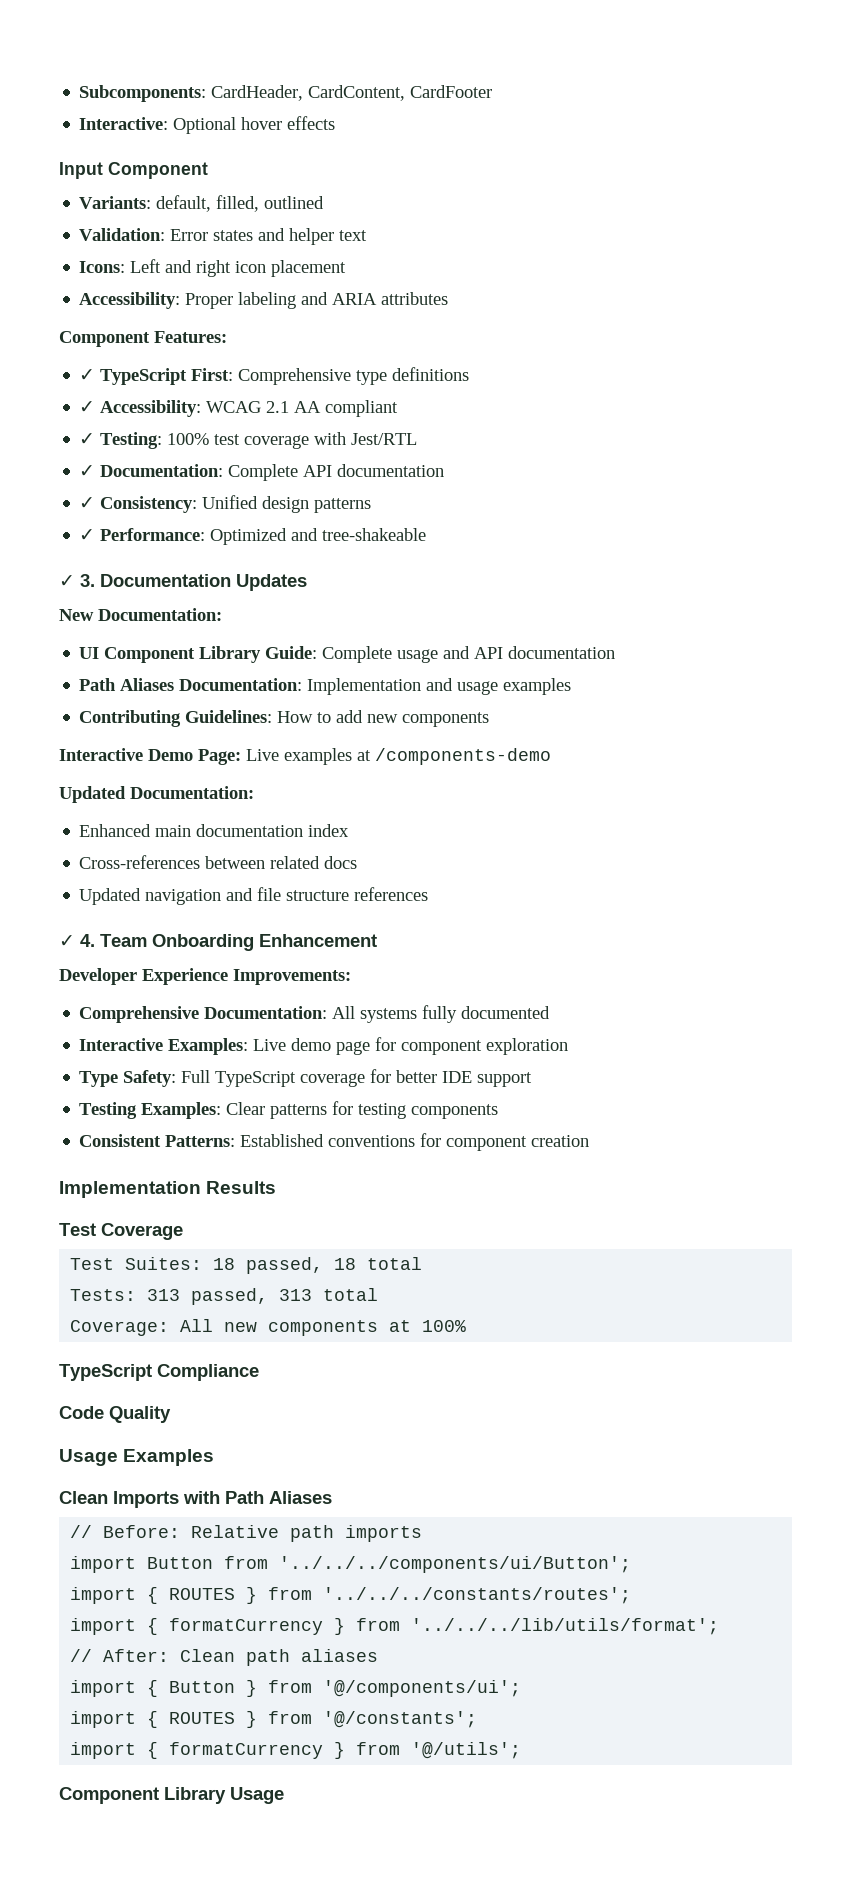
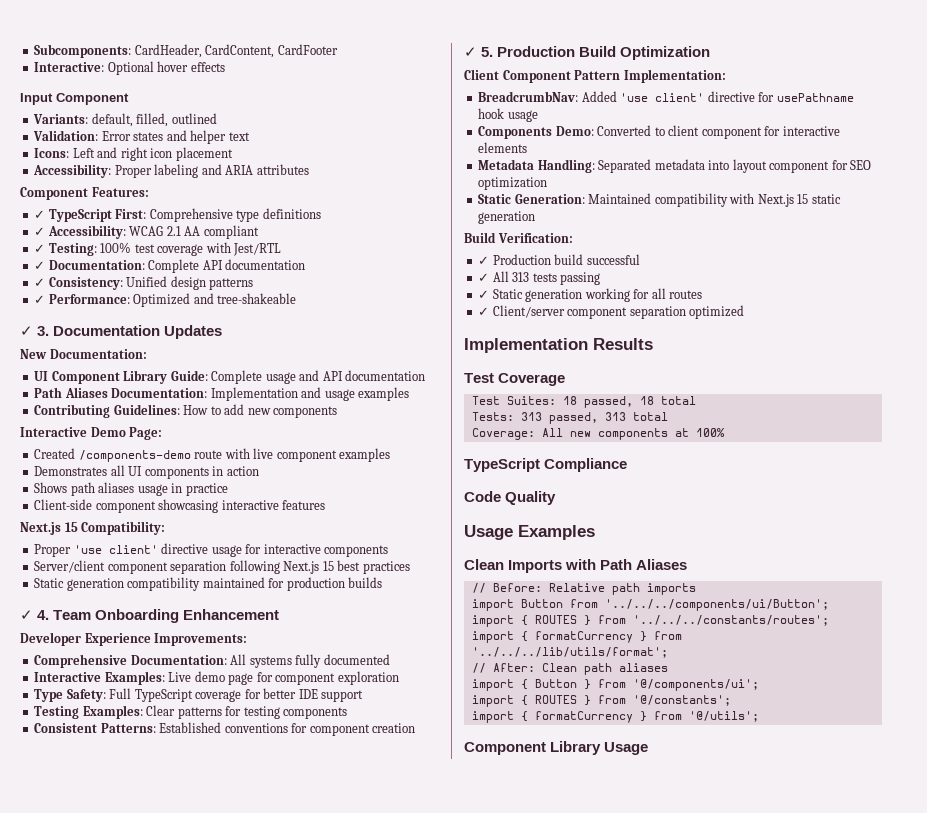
[246,748,551,765] [59,786,254,803] [79,824,350,837] [79,855,358,869] [79,887,429,905] Live examples at /components-demo // Updated Documentation: // Enhanced main documentation index // Cross-references between related docs // Updated navigation and file structure references -> [34,448,391,462] [34,465,259,479] [34,482,228,496] [34,499,326,513] [20,521,166,535] [34,543,389,557] [34,560,410,574] [34,577,383,591] // Created /components-demo route with live component examples // Demonstrates all UI components in action // Shows path aliases usage in practice // Client-side component showcasing interactive features // Next.js 15 Compatibility: // Proper 'use client' directive usage for interactive components // Server/client component separation following Next.js 15 best practices // Static generation compatibility maintained for production builds
(590, 1141) none -> [464,46,711,60] [464,69,726,83] [478,91,854,102] [478,108,538,122] [478,125,840,139] [478,142,528,153] [478,159,872,173] [478,177,548,190] [478,193,841,207] [478,211,536,224] [464,232,573,243] [478,254,640,265] [478,271,601,285] [478,288,703,302] [478,305,745,319] // ✓ 5. Production Build Optimization // Client Component Pattern Implementation: // BreadcrumbNav: Added 'use client' directive for usePathname hook usage // Components Demo: Converted to client component for interactive elements // Metadata Handling: Separated metadata into layout component for SEO optimization // Static Generation: Maintained compatibility with Next.js 15 static generation // Build Verification: // ✓ Production build successful // ✓ All 313 tests passing // ✓ Static generation working for all routes // ✓ Client/server component separation optimized

